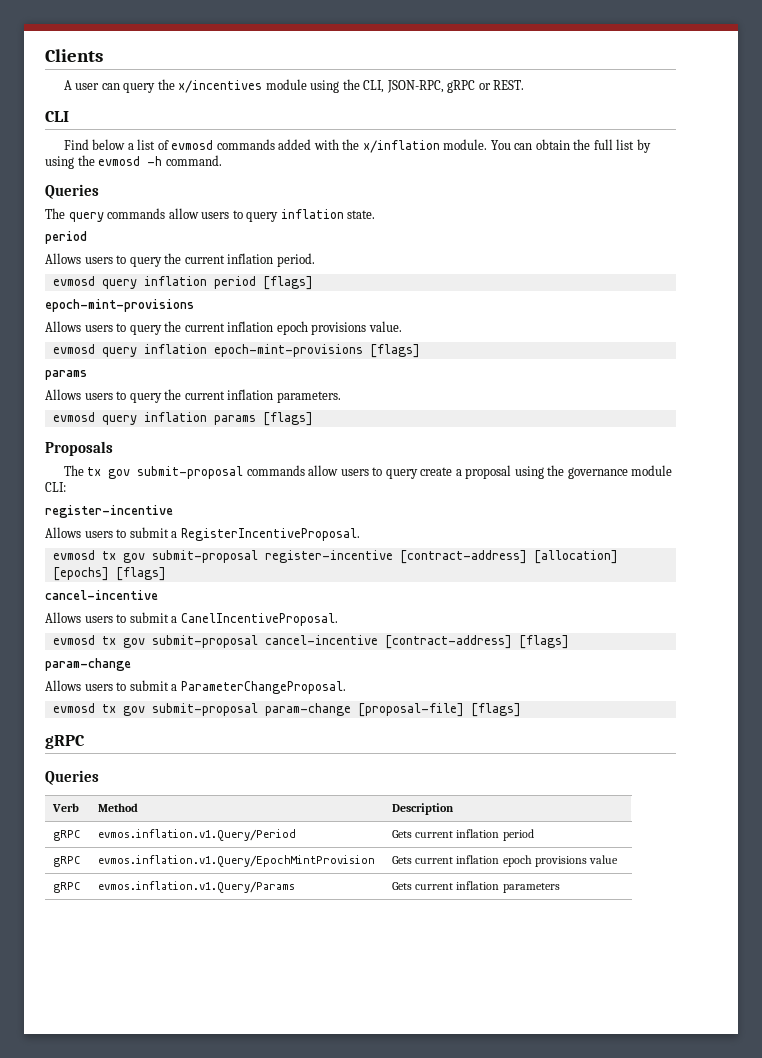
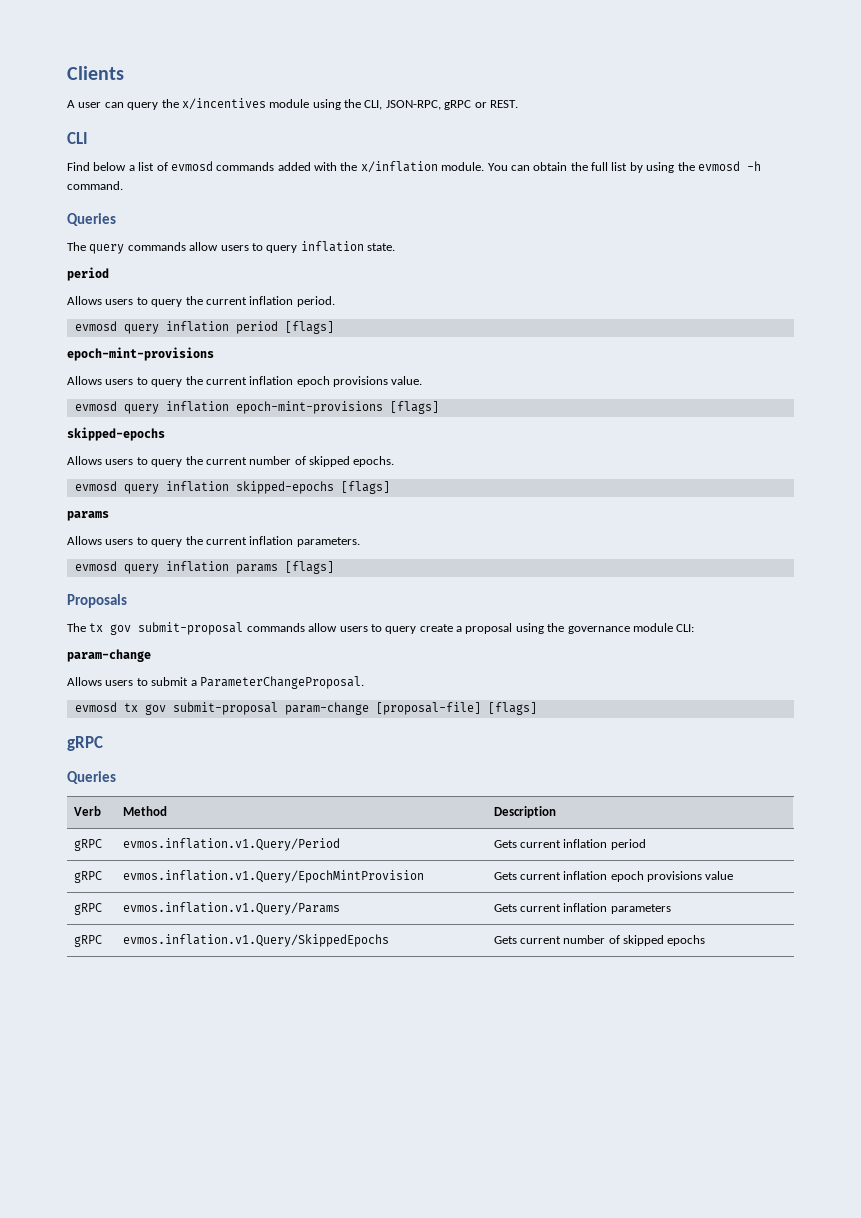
(420, 351) none -> [67,427,165,441] [67,456,395,467] [74,481,390,494] // skipped-epochs // Allows users to query the current number of skipped epochs. // evmosd query inflation skipped-epochs [flags]
[45,505,173,518] [45,527,360,541] [52,550,618,564] [52,567,166,581] [45,590,158,600] [45,612,338,626] [52,635,569,649] // register-incentive // Allows users to submit a RegisterIncentiveProposal. // evmosd tx gov submit-proposal register-incentive [contract-address] [allocation] [epochs] [flags] // cancel-incentive // Allows users to submit a CanelIncentiveProposal. // evmosd tx gov submit-proposal cancel-incentive [contract-address] [flags] -> (695, 628) none
(560, 888) none -> [73,935,102,947] [122,934,389,947] [493,935,706,946] // gRPC | evmos.inflation.v1.Query/SkippedEpochs | Gets current number of skipped epochs

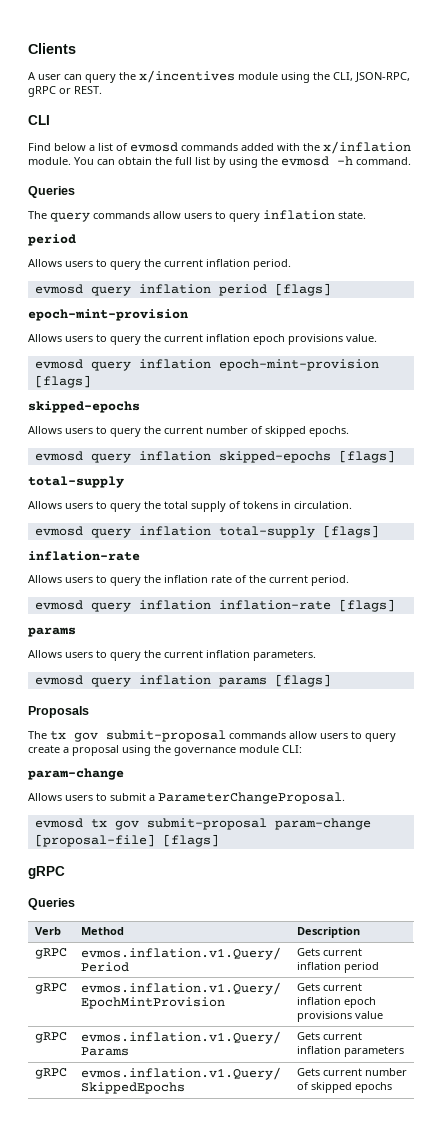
[67,347,214,361] epoch-mint-provisions -> [28,309,188,321] epoch-mint-provision
[235,401,383,414] epoch-mint-provisions -> [218,359,379,371] epoch-mint-provision
(390, 487) none -> [28,476,124,488] [28,501,352,512] [34,525,379,538] [28,551,140,561] [28,575,349,586] [34,599,395,612] // total-supply // Allows users to query the total supply of tokens in circulation. // evmosd query inflation total-supply [flags] // inflation-rate // Allows users to query the inflation rate of the current period. // evmosd query inflation inflation-rate [flags]

